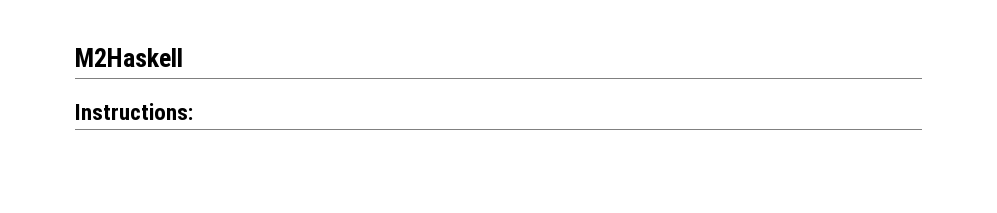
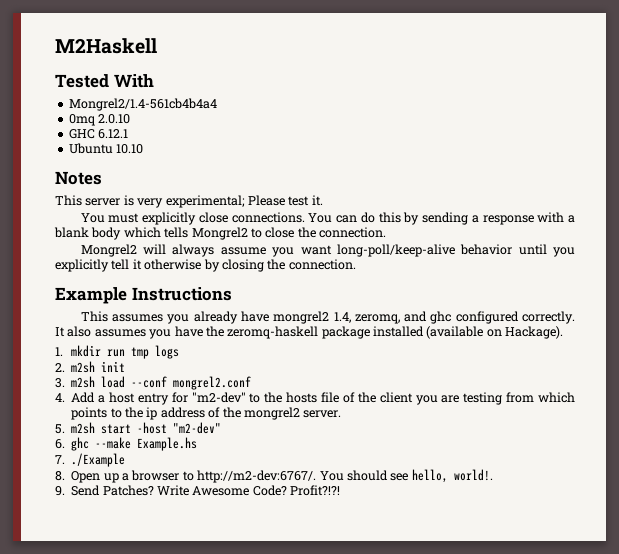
[75,103,193,120] Instructions: -> [55,74,154,88] [68,98,217,111] [68,114,131,126] [68,129,129,139] [68,143,144,154] [55,171,102,185] [55,195,323,208] [80,212,576,225] [54,227,386,240] [80,244,575,257] [55,259,356,272] [55,287,232,304] [80,311,575,324] [55,326,564,339] [55,345,180,359] [55,361,126,373] [55,376,252,390] [55,392,576,405] [71,407,342,420] [55,422,222,434] [55,437,198,451] [55,453,126,467] [55,469,493,483] [55,485,341,496] Tested With // Mongrel2/1.4-561cb4b4a4 // 0mq 2.0.10 // GHC 6.12.1 // Ubuntu 10.10 // Notes // This server is very experimental; Please test it. // You must explicitly close connections. You can do this by sending a response with a blank body which tells Mongrel2 to close the connection. // Mongrel2 will always assume you want long-poll/keep-alive behavior until you explicitly tell it otherwise by closing the connection. // Example Instructions // This assumes you already have mongrel2 1.4, zeromq, and ghc configured correctly. It also assumes you have the zeromq-haskell package installed (available on Hackage). // 1. mkdir run tmp logs // 2. m2sh init // 3. m2sh load --conf mongrel2.conf // 4. Add a host entry for "m2-dev" to the hosts file of the client you are testing from which points to the ip address of the mongrel2 server. // 5. m2sh start -host "m2-dev" // 6. ghc --make Example.hs // 7. ./Example // 8. Open up a browser to http://m2-dev:6767/. You should see hello, world!. // 9. Send Patches? Write Awesome Code? Profit?!?!

